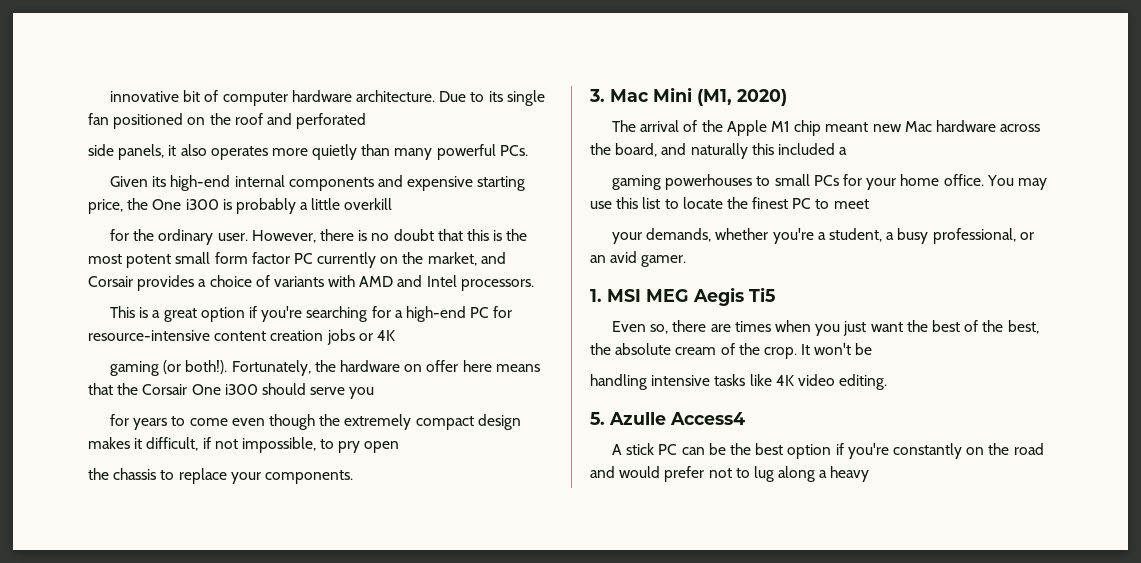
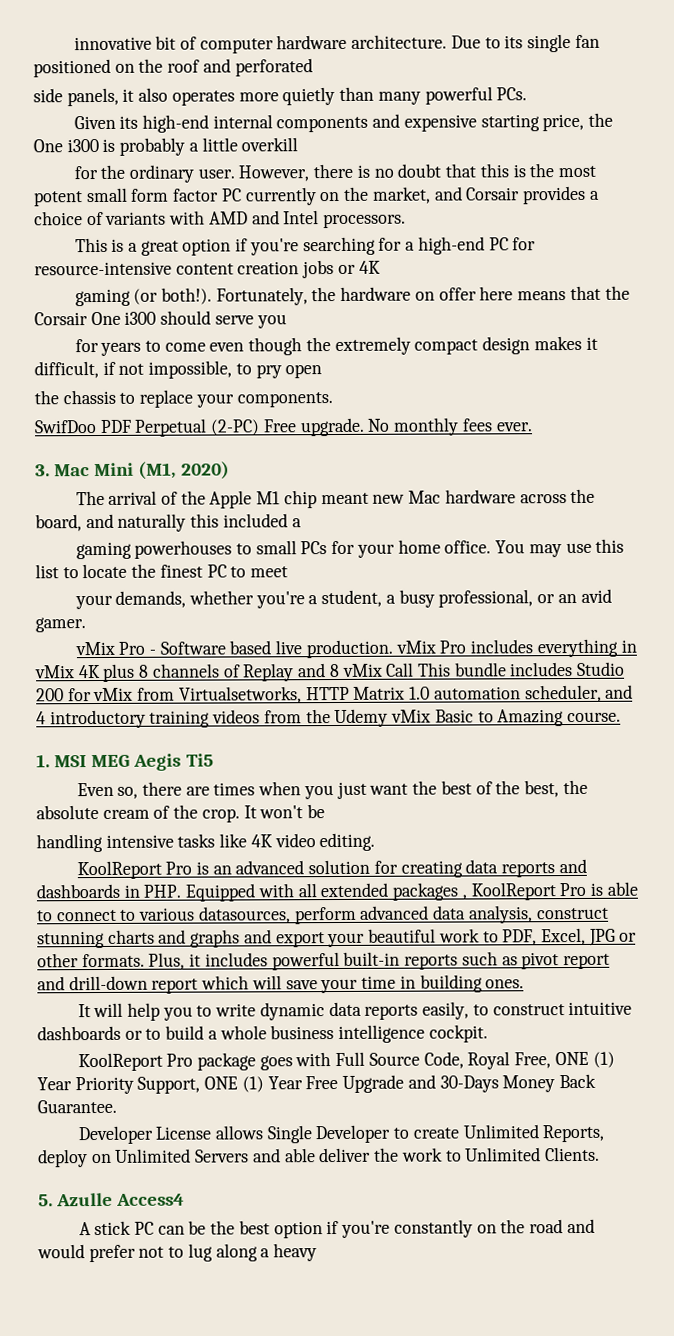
(353, 477) none -> [34,417,533,437] // SwifDoo PDF Perpetual (2-PC) Free upgrade. No monthly fees ever.
(687, 261) none -> [74,638,637,659] [34,661,626,682] [36,684,634,704] [36,708,621,729] // vMix Pro - Software based live production. vMix Pro includes everything in vMix 4K plus 8 channels of Replay and 8 vMix Call This bundle includes Studio 200 for vMix from Virtualsetworks, HTTP Matrix 1.0 automation scheduler, and 4 introductory training videos from the Udemy vMix Basic to Amazing course.
(888, 382) none -> [76,858,587,880] [36,881,638,902] [37,905,609,925] [37,927,638,949] [37,951,610,971] [37,974,525,994] [77,1001,633,1021] [37,1024,488,1043] [77,1051,615,1072] [37,1073,596,1095] [37,1099,117,1114] [77,1124,605,1145] [38,1146,600,1168] // KoolReport Pro is an advanced solution for creating data reports and dashboards in PHP. Equipped with all extended packages , KoolReport Pro is able to connect to various datasources, perform advanced data analysis, construct stunning charts and graphs and export your beautiful work to PDF, Excel, JPG or other formats. Plus, it includes powerful built-in reports such as pivot report and drill-down report which will save your time in building ones. // It will help you to write dynamic data reports easily, to construct intuitive dashboards or to build a whole business intelligence cockpit. // KoolReport Pro package goes with Full Source Code, Royal Free, ONE (1) Year Priority Support, ONE (1) Year Free Upgrade and 30-Days Money Back Guarantee. // Developer License allows Single Developer to create Unlimited Reports, deploy on Unlimited Servers and able deliver the work to Unlimited Clients.

